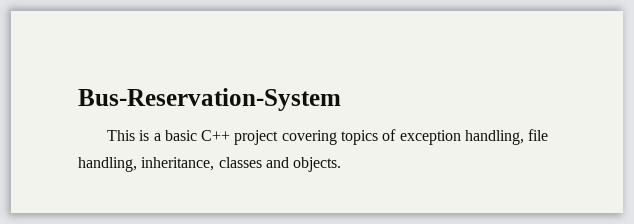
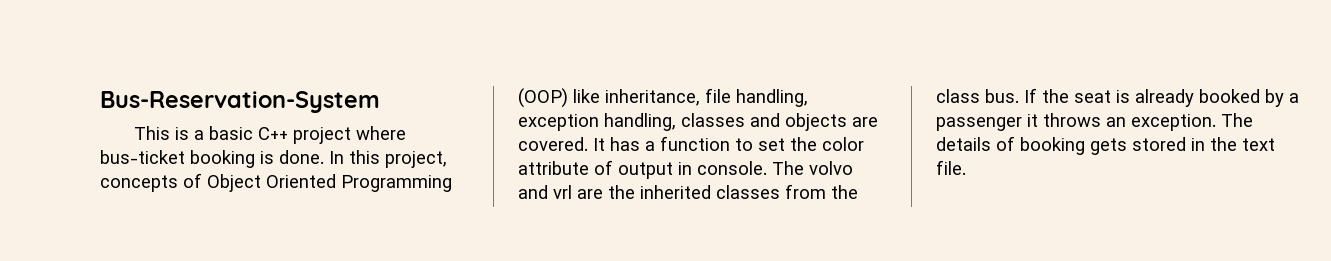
[281,129,549,145] [78,157,342,172] covering topics of exception handling, file handling, inheritance, classes and objects. -> [355,126,406,140] [100,150,447,168] [100,173,452,192] [518,88,808,108] [518,113,878,131] [518,136,864,151] [518,160,853,179] [518,184,858,199] [936,88,1299,107] [936,113,1253,131] [936,136,1275,155] [936,160,966,175] where bus-ticket booking is done. In this project, concepts of Object Oriented Programming (OOP) like inheritance, file handling, exception handling, classes and objects are covered. It has a function to set the color attribute of output in console. The volvo and vrl are the inherited classes from the class bus. If the seat is already booked by a passenger it throws an exception. The details of booking gets stored in the text file.

